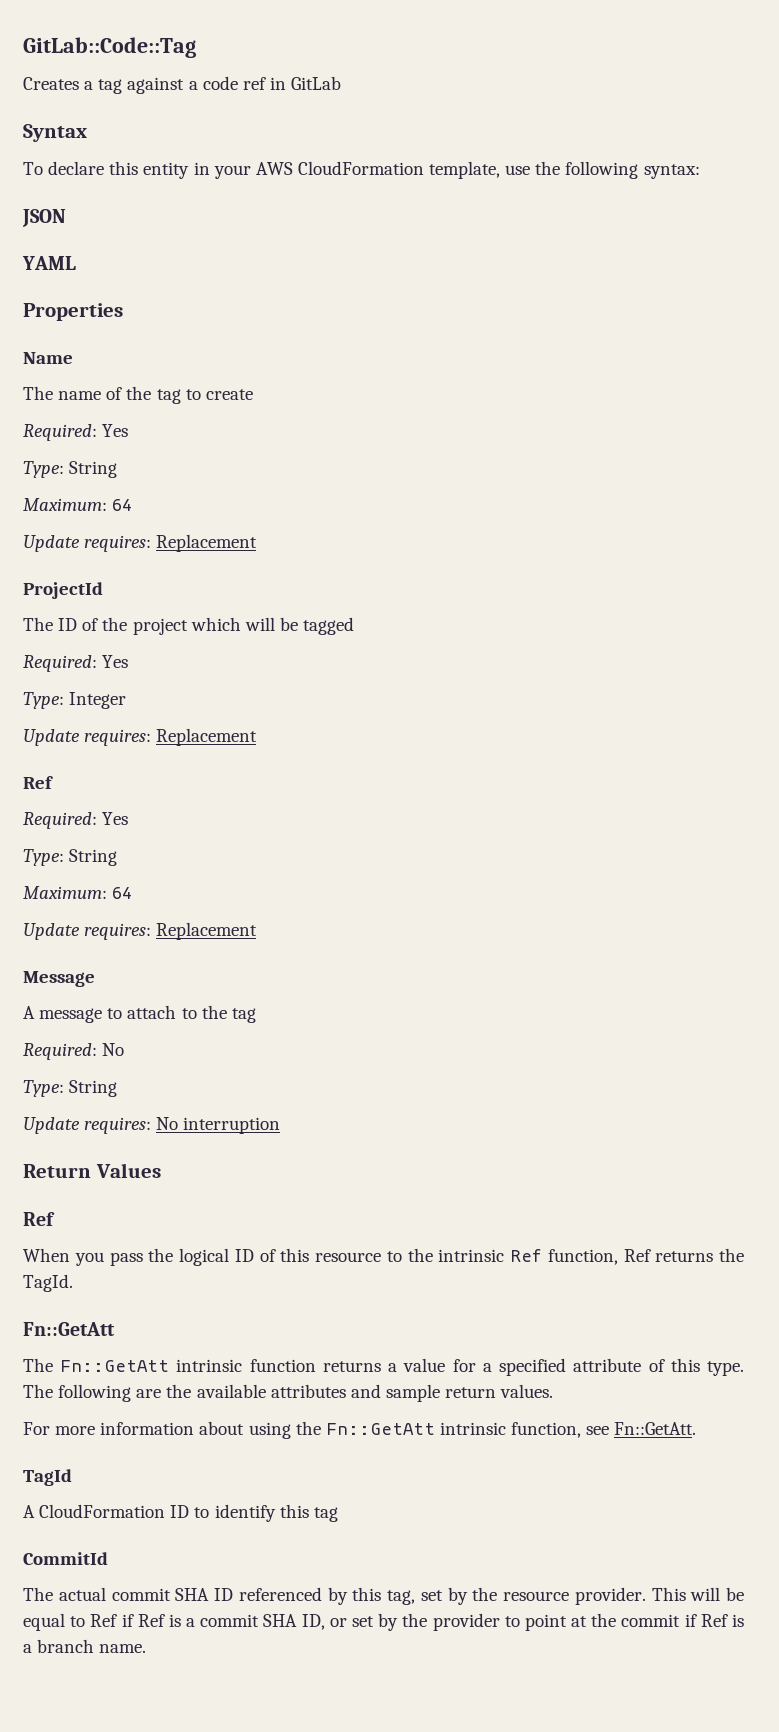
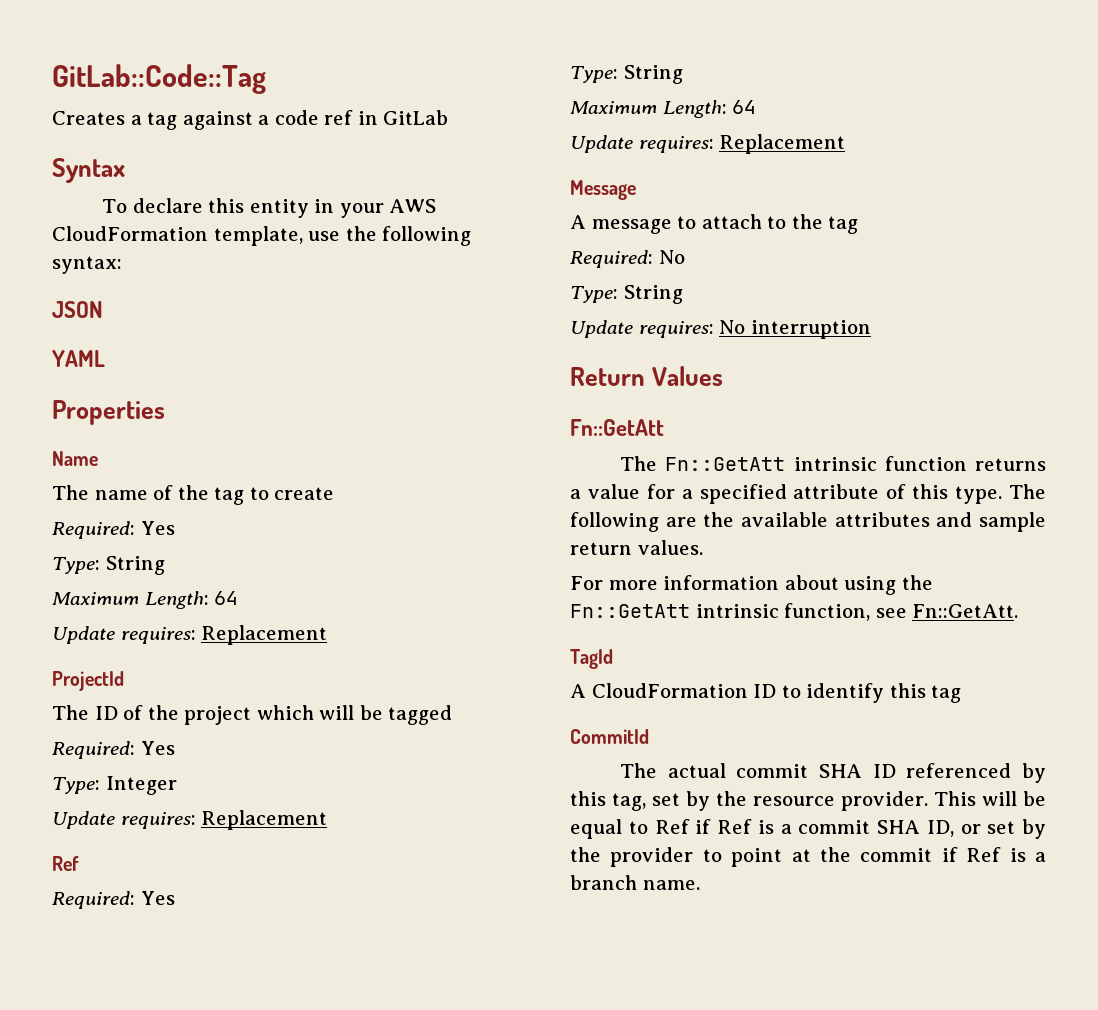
[23,498,107,511] Maximum: -> [52,591,209,609] Maximum Length:
[23,886,107,899] Maximum: -> [570,100,727,118] Maximum Length:
[23,1212,55,1226] [23,1248,744,1266] [23,1274,73,1292] // Ref // When you pass the logical ID of this resource to the intrinsic Ref function, Ref returns the TagId. -> (724, 376) none

